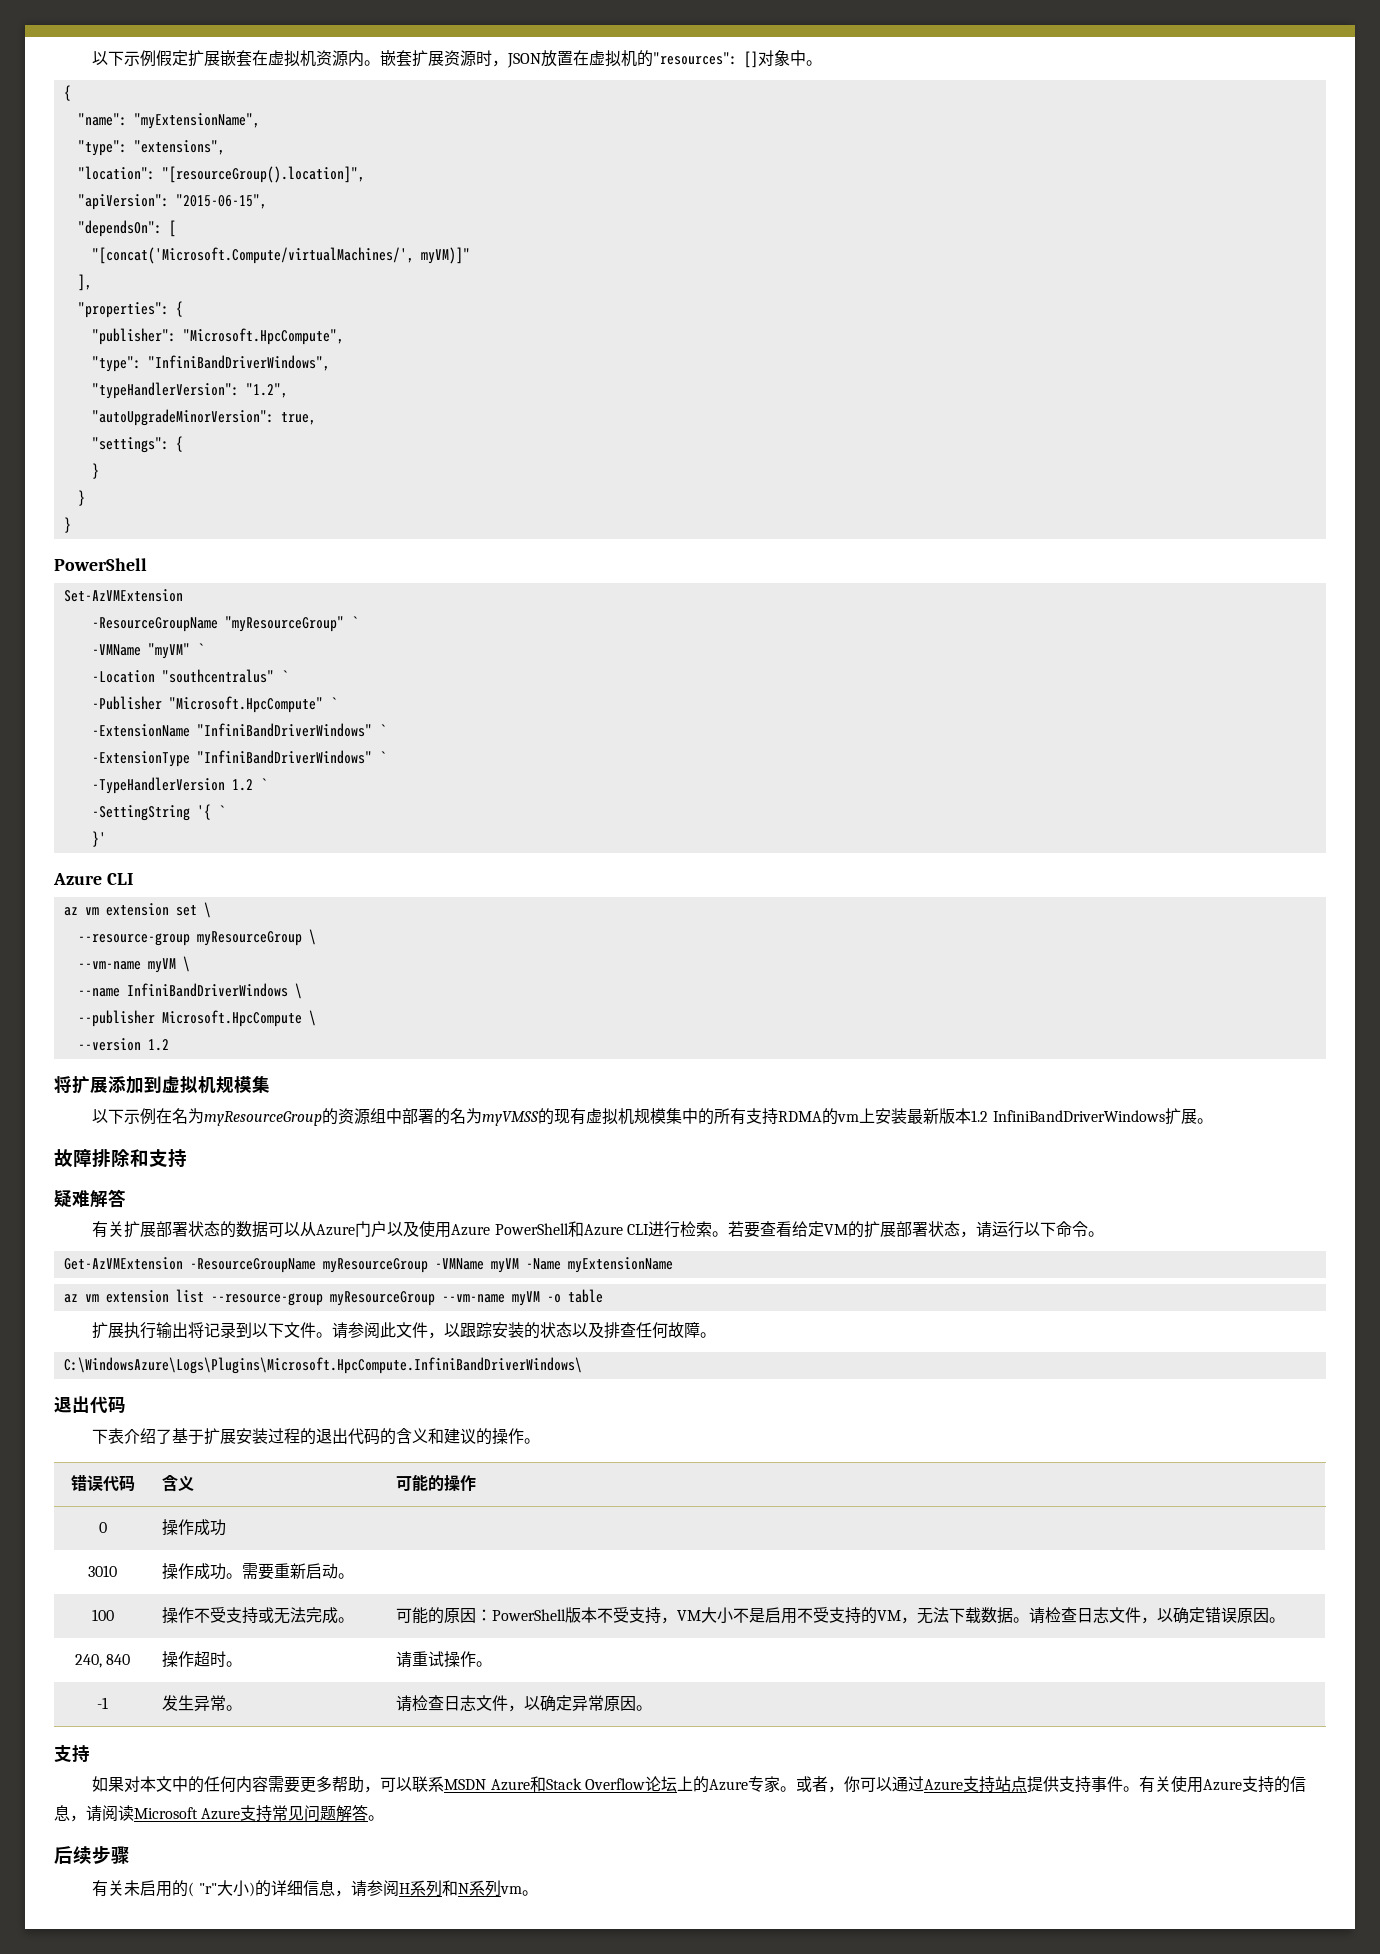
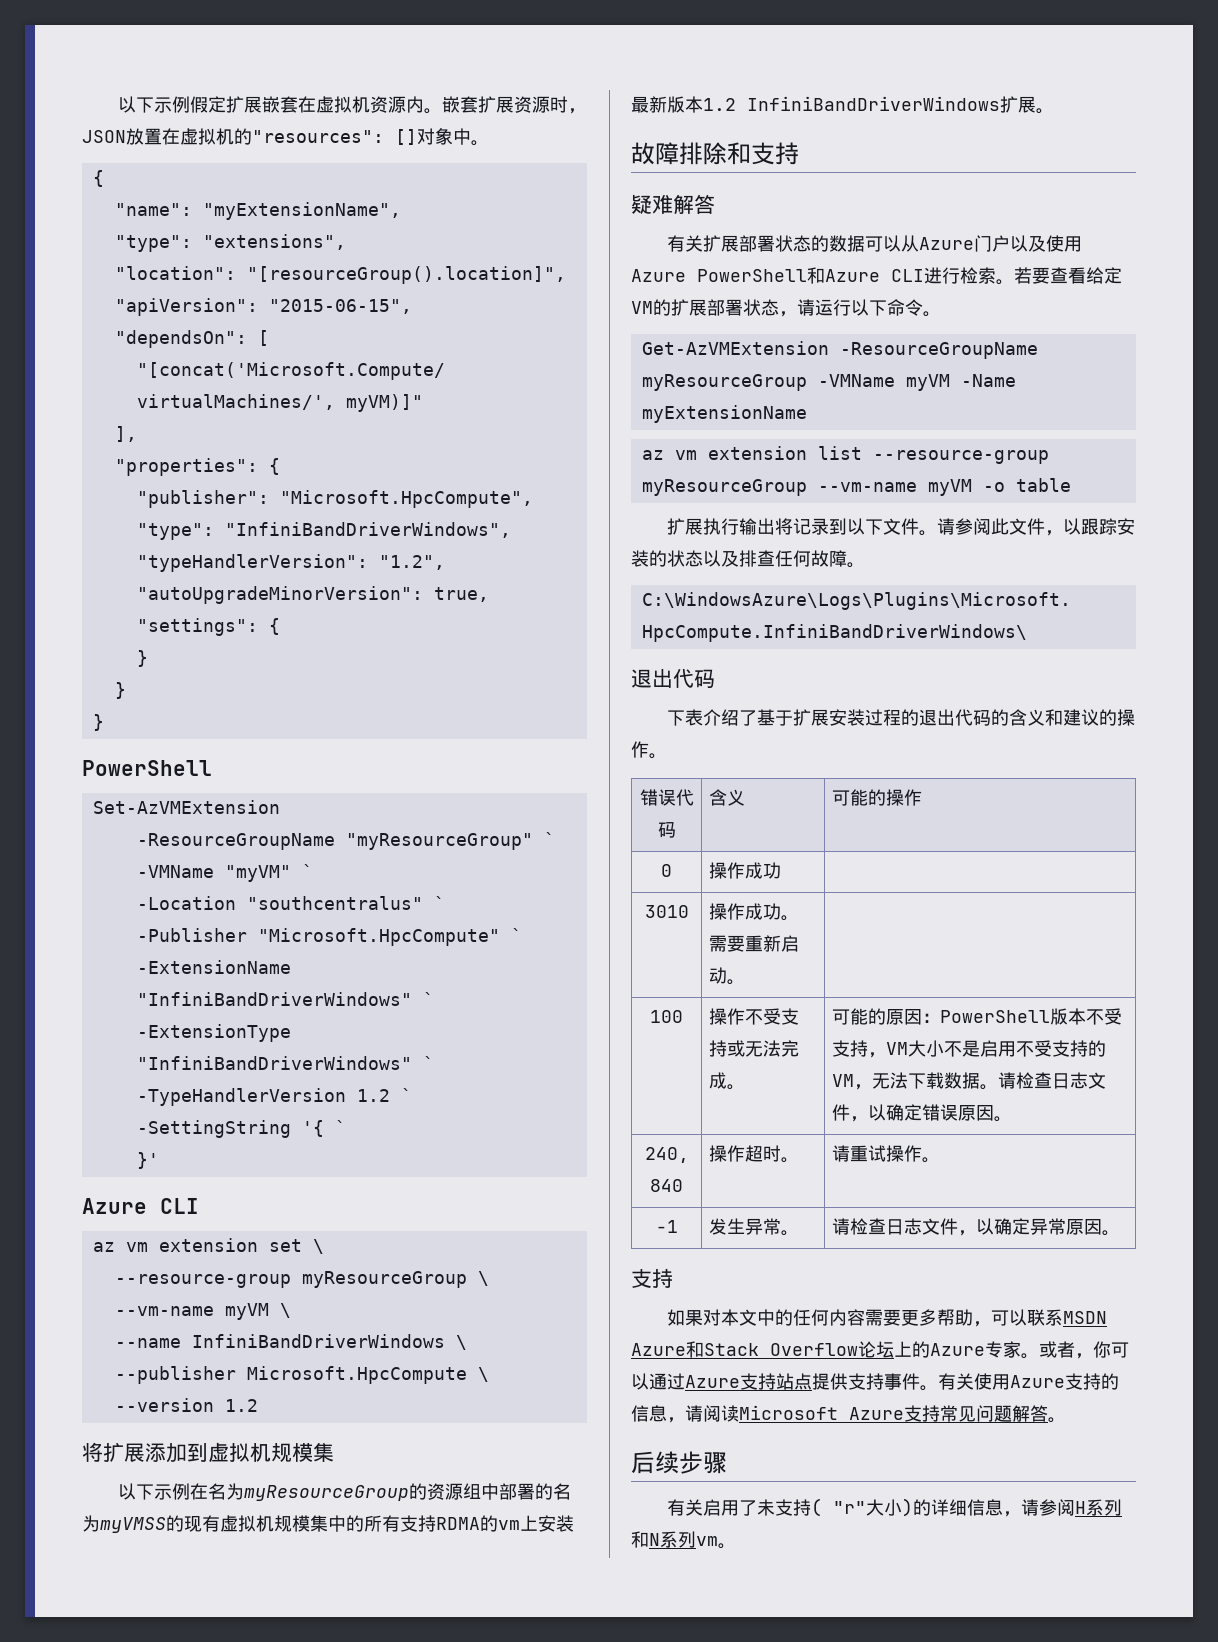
[124,1880,189,1897] 未启用的 -> [703,1499,812,1516] 启用了未支持

